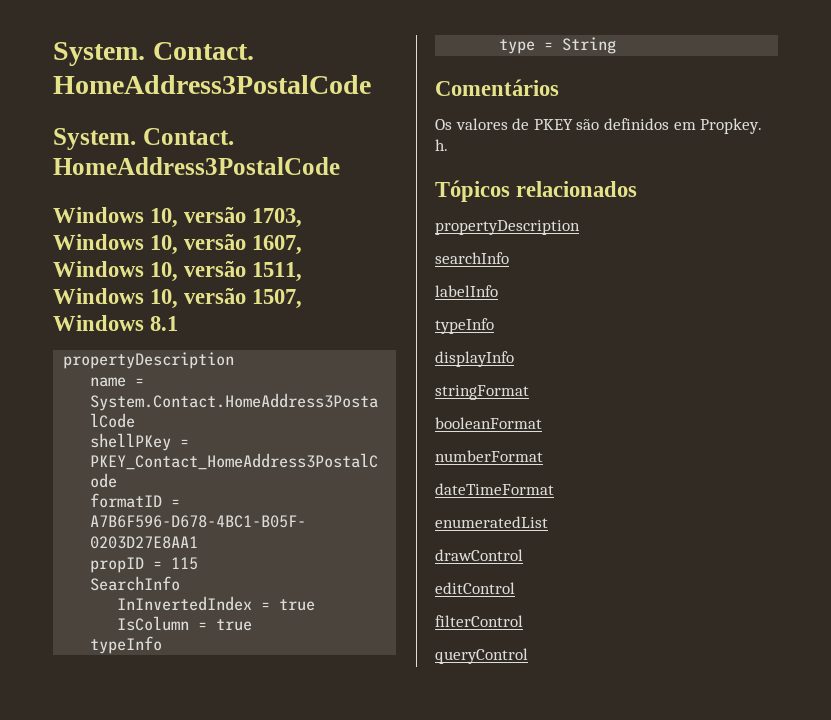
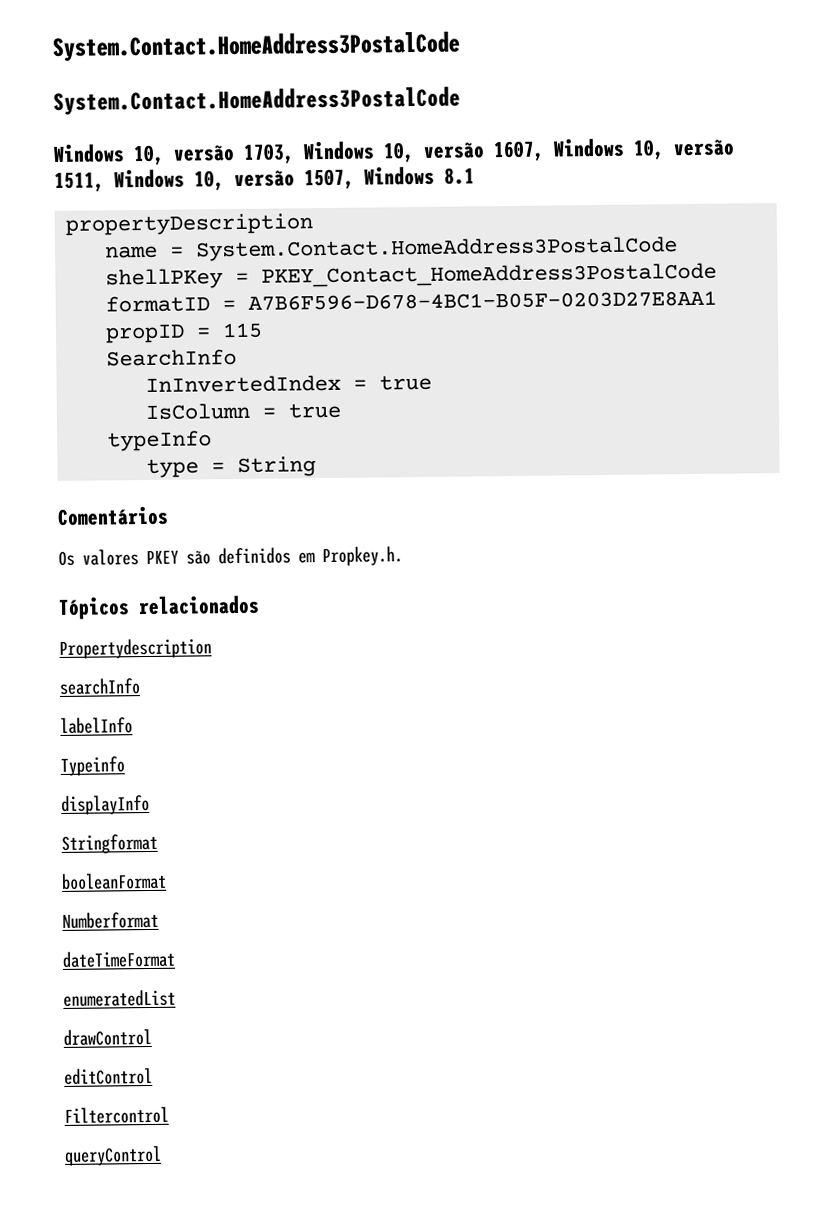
[53,42,254,66] [53,75,371,94] [53,128,234,150] [53,157,340,175] System. Contact. HomeAddress3PostalCode // System. Contact. HomeAddress3PostalCode -> [52,31,460,63] [53,86,461,115] System.Contact.HomeAddress3PostalCode // System.Contact.HomeAddress3PostalCode
[512,118,530,130] de -> (139, 557) none
[700,118,763,134] [435,139,448,151] Propkey. h. -> [322,546,403,567] Propkey.h.
[435,220,580,235] propertyDescription -> [59,638,212,659] Propertydescription
[435,318,494,334] typeInfo -> [60,756,125,776] Typeinfo
[435,385,529,400] stringFormat -> [61,833,158,854] Stringformat
[435,450,543,462] numberFormat -> [62,911,159,929] Numberformat
[435,615,523,627] filterControl -> [64,1106,169,1124] Filtercontrol

